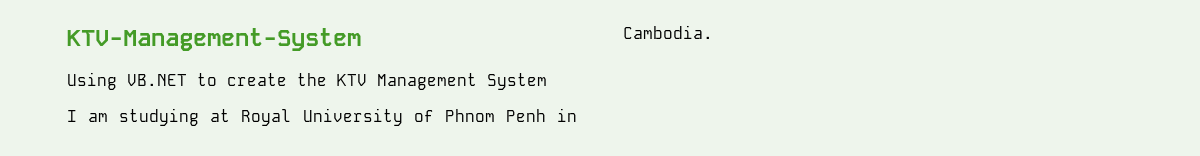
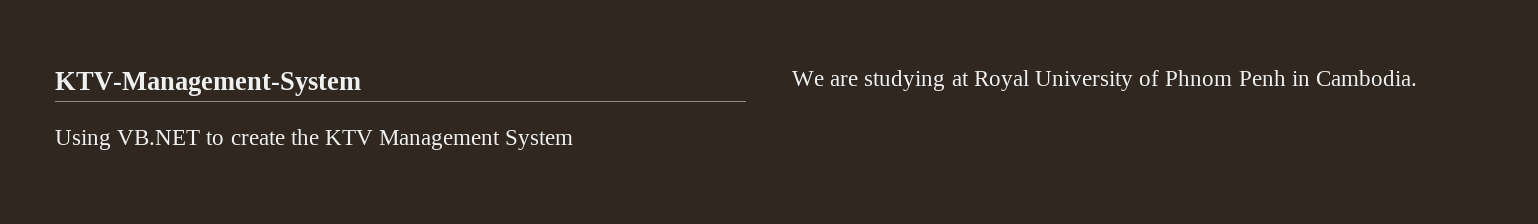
[67,110,109,122] I am -> [792,71,859,86] We are

